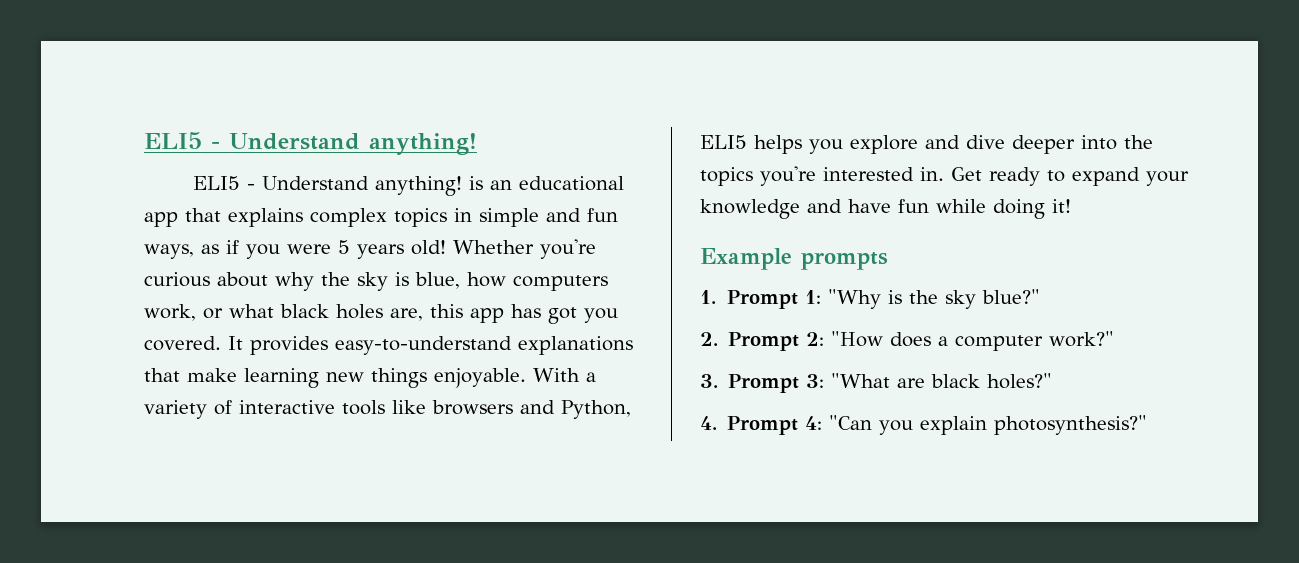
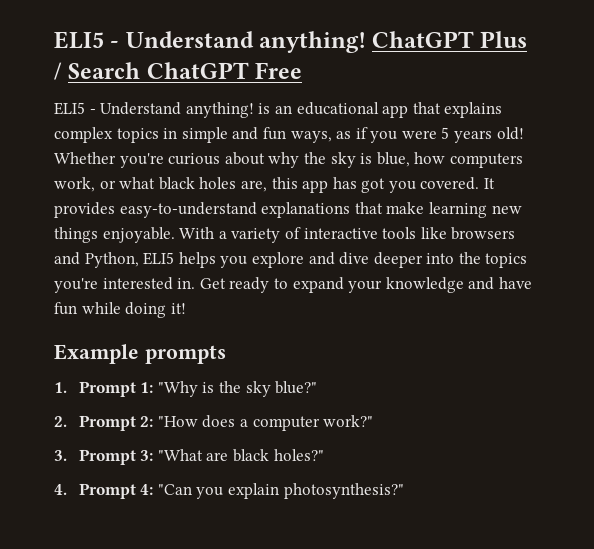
[144,132,477,155] ELI5 - Understand anything! -> [54,31,528,53] [54,62,303,80] ELI5 - Understand anything! ChatGPT Plus / Search ChatGPT Free

